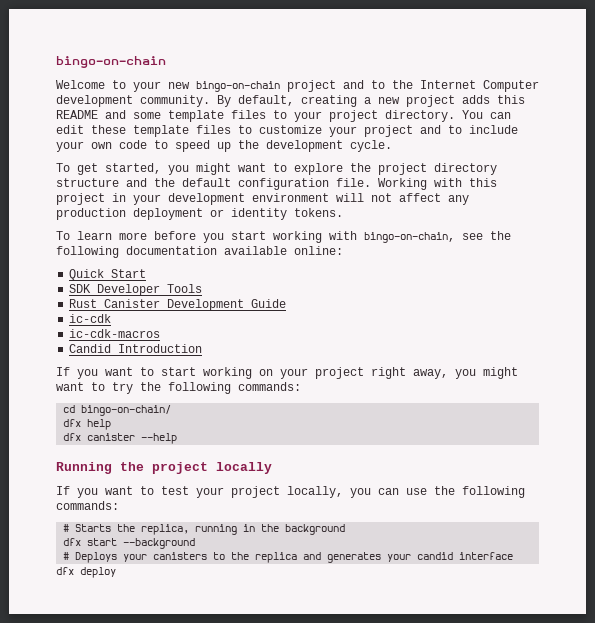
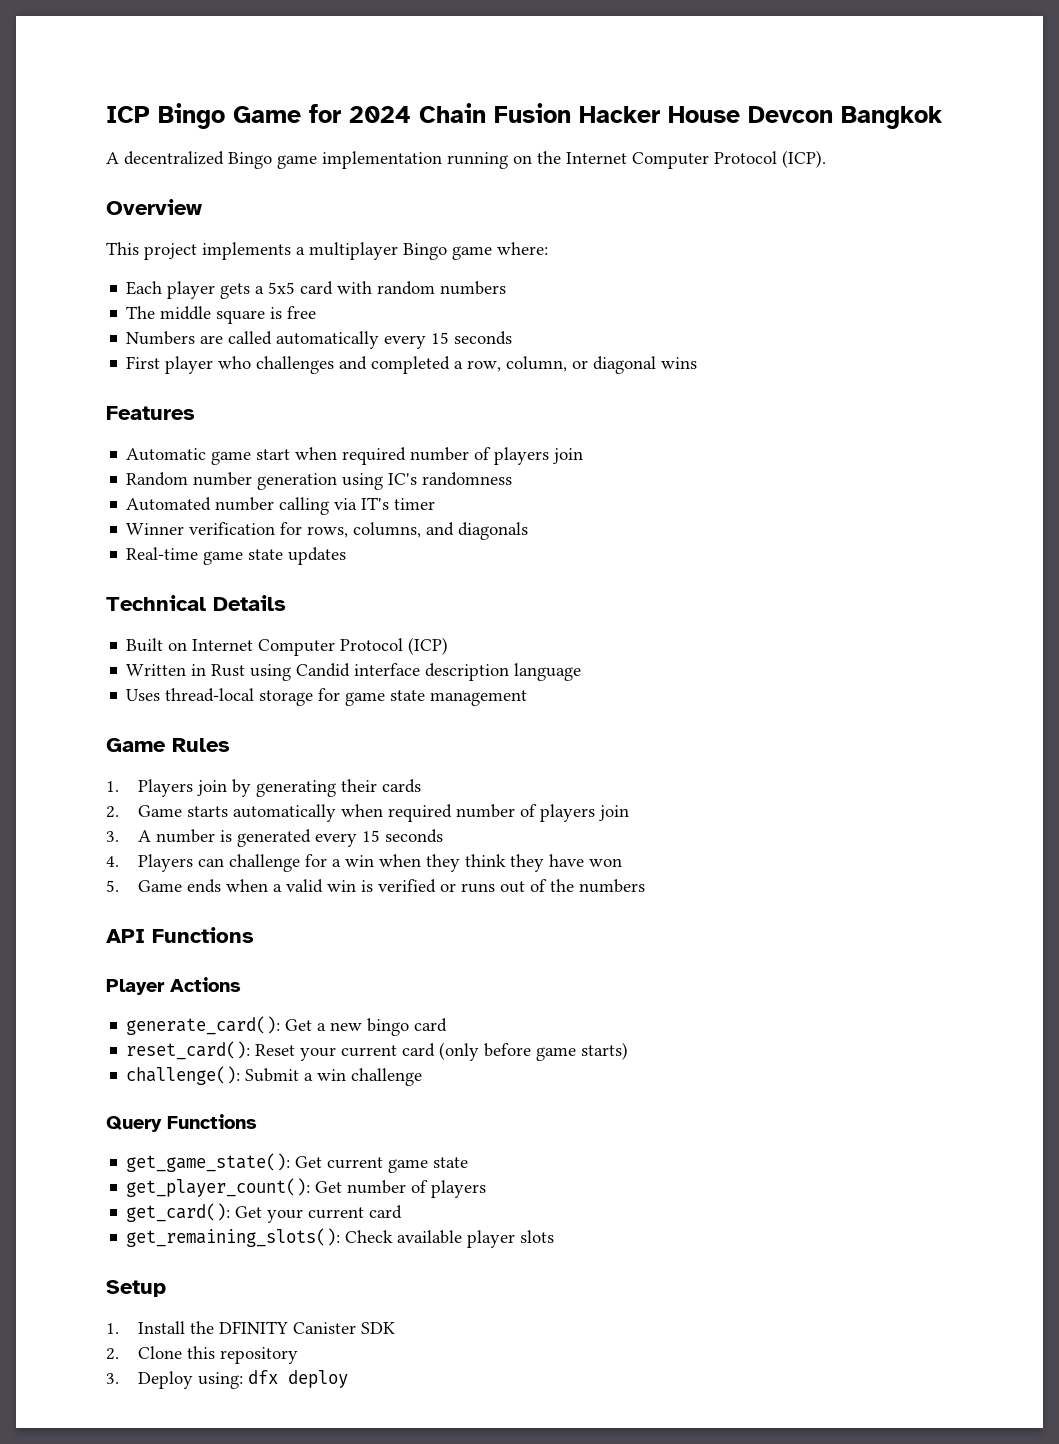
[56,56,166,68] [56,80,539,92] [56,95,525,107] [56,110,511,122] [56,125,518,137] [56,140,392,152] [56,163,497,175] [56,178,497,190] [56,193,469,205] [56,208,343,220] [56,231,511,243] [56,246,343,258] [69,269,147,281] [69,284,203,296] [69,299,287,311] [69,314,112,323] [69,329,161,338] [69,344,203,353] [56,367,518,379] [56,382,301,394] [63,405,172,416] [63,419,112,430] [63,433,178,444] [56,462,272,474] [56,486,525,498] [56,501,119,510] [63,524,346,535] [63,538,196,549] [63,552,514,563] bingo-on-chain // Welcome to your new bingo-on-chain project and to the Internet Computer development community. By default, creating a new project adds this README and some template files to your project directory. You can edit these template files to customize your project and to include your own code to speed up the development cycle. // To get started, you might want to explore the project directory structure and the default configuration file. Working with this project in your development environment will not affect any production deployment or identity tokens. // To learn more before you start working with bingo-on-chain, see the following documentation available online: // Quick Start // SDK Developer Tools // Rust Canister Development Guide // ic-cdk // ic-cdk-macros // Candid Introduction // If you want to start working on your project right away, you might want to try the following commands: // cd bingo-on-chain/ // dfx help // dfx canister --help // Running the project locally // If you want to test your project locally, you can use the following commands: // # Starts the replica, running in the background // dfx start --background // # Deploys your canisters to the replica and generates your candid interface // -> [106,103,943,129] [106,150,826,169] [106,199,202,215] [106,242,548,260] [126,281,507,299] [126,306,317,324] [126,331,513,349] [126,356,698,374] [106,406,195,420] [126,447,584,465] [126,472,513,490] [126,497,436,515] [126,522,529,540] [126,547,347,565] [106,595,286,611] [126,637,449,656] [126,663,582,681] [126,688,528,706] [106,738,230,752] [106,779,422,797] [106,804,630,822] [106,829,444,847] [106,854,623,872] [106,879,646,893] [106,927,254,943] [106,977,241,995] [126,1016,448,1036] [126,1041,629,1061] [126,1066,423,1086] [106,1114,257,1132] [126,1153,469,1173] [126,1178,487,1198] [126,1203,403,1223] [126,1228,555,1248] [106,1280,166,1297] [106,1321,396,1334] [106,1346,299,1364] [106,1371,244,1389] ICP Bingo Game for 2024 Chain Fusion Hacker House Devcon Bangkok // A decentralized Bingo game implementation running on the Internet Computer Protocol (ICP). // Overview // This project implements a multiplayer Bingo game where: // Each player gets a 5x5 card with random numbers // The middle square is free // Numbers are called automatically every 15 seconds // First player who challenges and completed a row, column, or diagonal wins // Features // Automatic game start when required number of players join // Random number generation using IC's randomness // Automated number calling via IT's timer // Winner verification for rows, columns, and diagonals // Real-time game state updates // Technical Details // Built on Internet Computer Protocol (ICP) // Written in Rust using Candid interface description language // Uses thread-local storage for game state management // Game Rules // 1. Players join by generating their cards // 2. Game starts automatically when required number of players join // 3. A number is generated every 15 seconds // 4. Players can challenge for a win when they think they have won // 5. Game ends when a valid win is verified or runs out of the numbers // API Functions // Player Actions // generate_card(): Get a new bingo card // reset_card(): Reset your current card (only before game starts) // challenge(): Submit a win challenge // Query Functions // get_game_state(): Get current game state // get_player_count(): Get number of players // get_card(): Get your current card // get_remaining_slots(): Check available player slots // Setup // 1. Install the DFINITY Canister SDK // 2. Clone this repository // 3. Deploy using:

